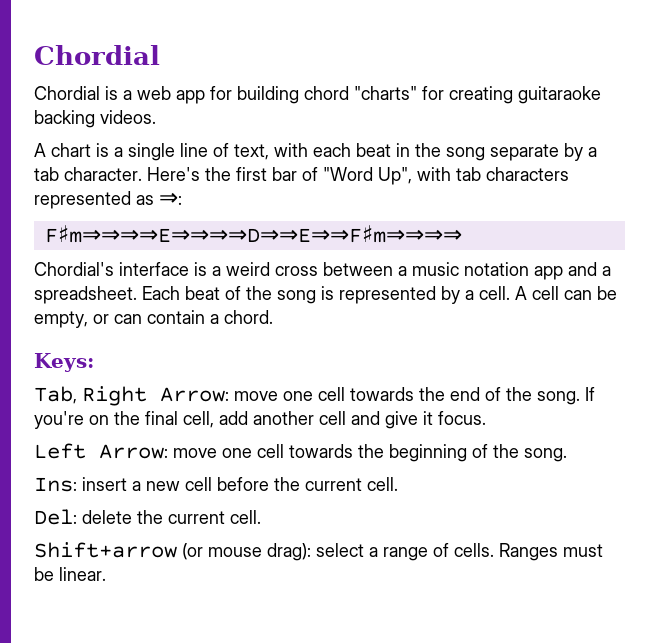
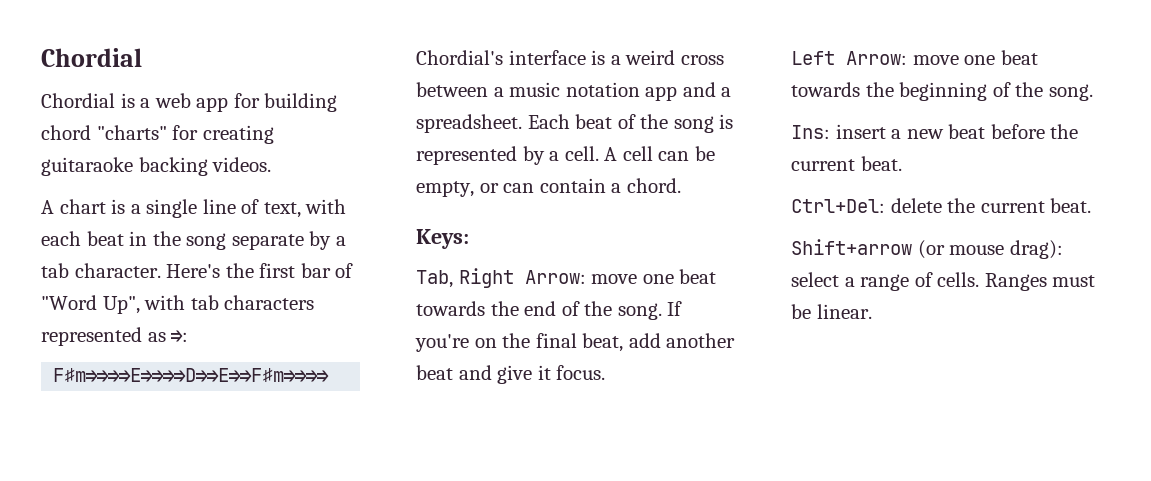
[318,387,345,401] cell -> [679,269,717,284] beat
[183,411,214,428] cell, -> [582,333,624,352] beat,
[319,411,346,425] cell -> [416,365,453,380] beat
[257,444,284,458] cell -> [1000,50,1038,65] beat
[185,477,212,491] cell -> [948,124,986,139] beat
[367,477,398,491] [34,509,77,525] cell. // Del: -> [860,156,902,171] [791,199,885,213] beat. // Ctrl+Del:
[230,510,261,524] cell. -> [1050,198,1092,213] beat.

